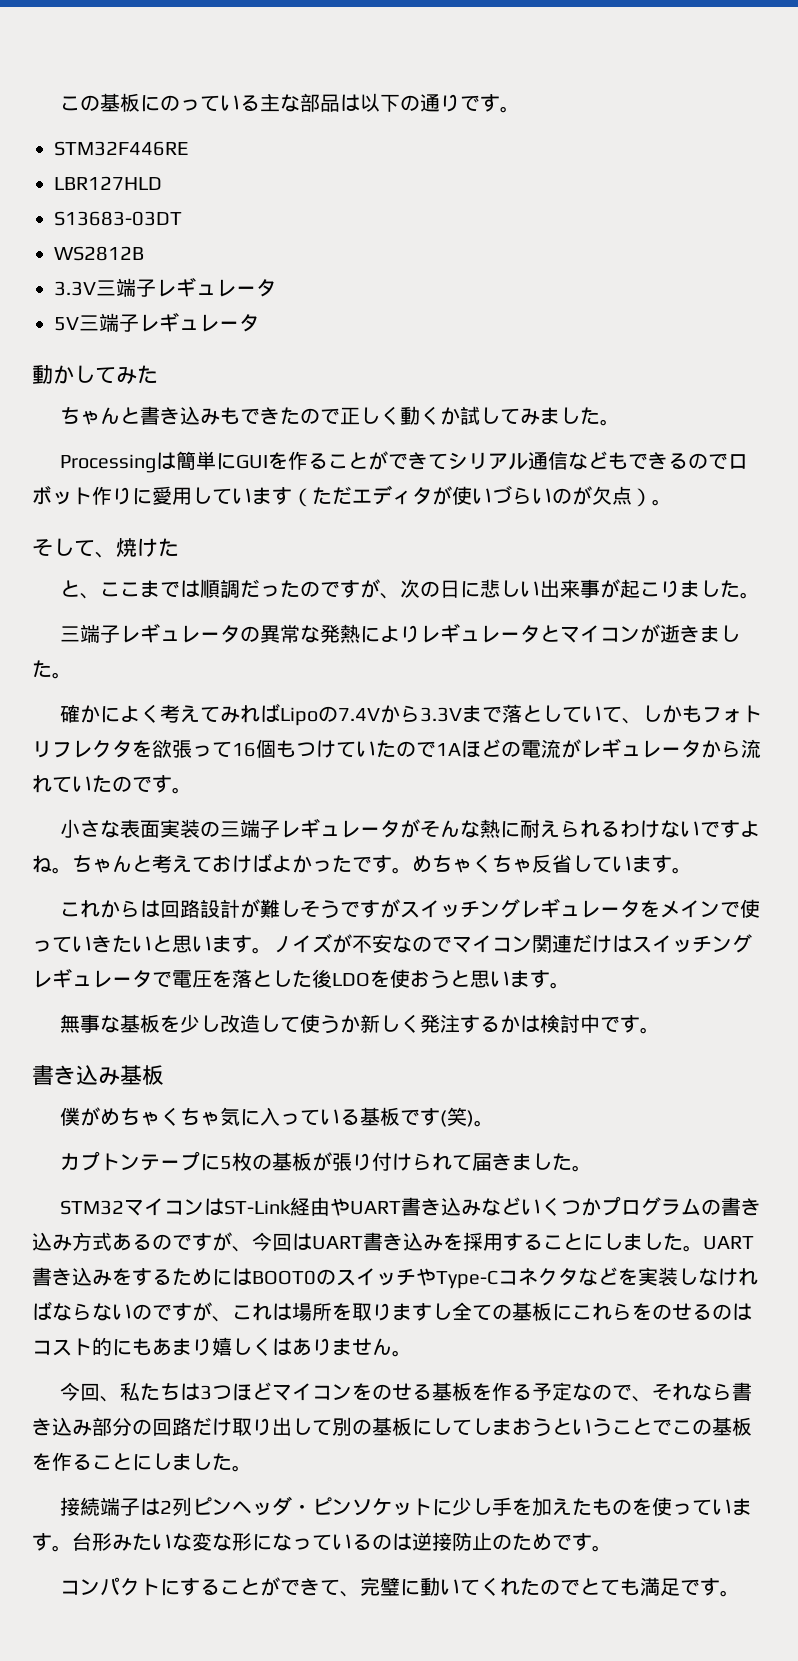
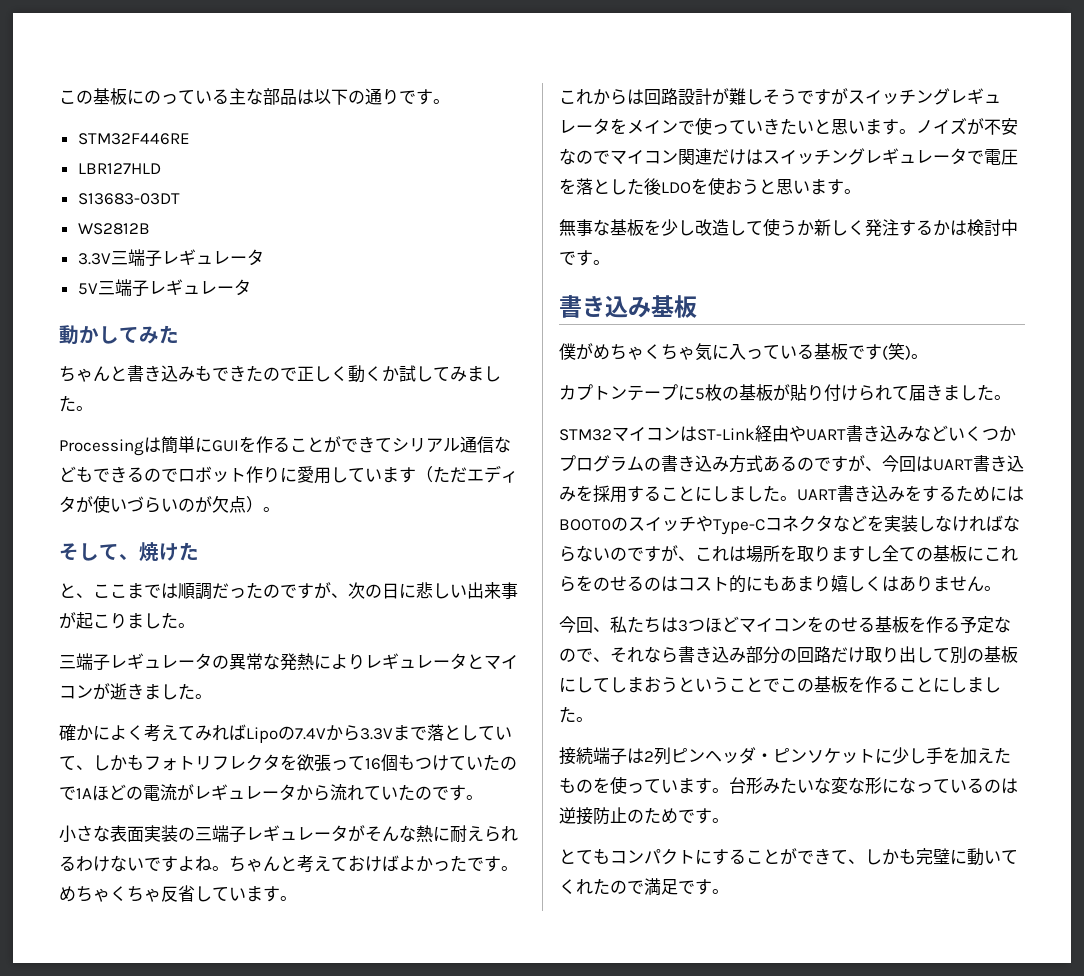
[331,1153,352,1171] 張 -> [790,384,807,401] 貼
(612, 1548) none -> [559,848,610,864] とても
(360, 1594) none -> [865,848,916,865] しかも
[579,1578,640,1596] とても -> (644, 887) none

